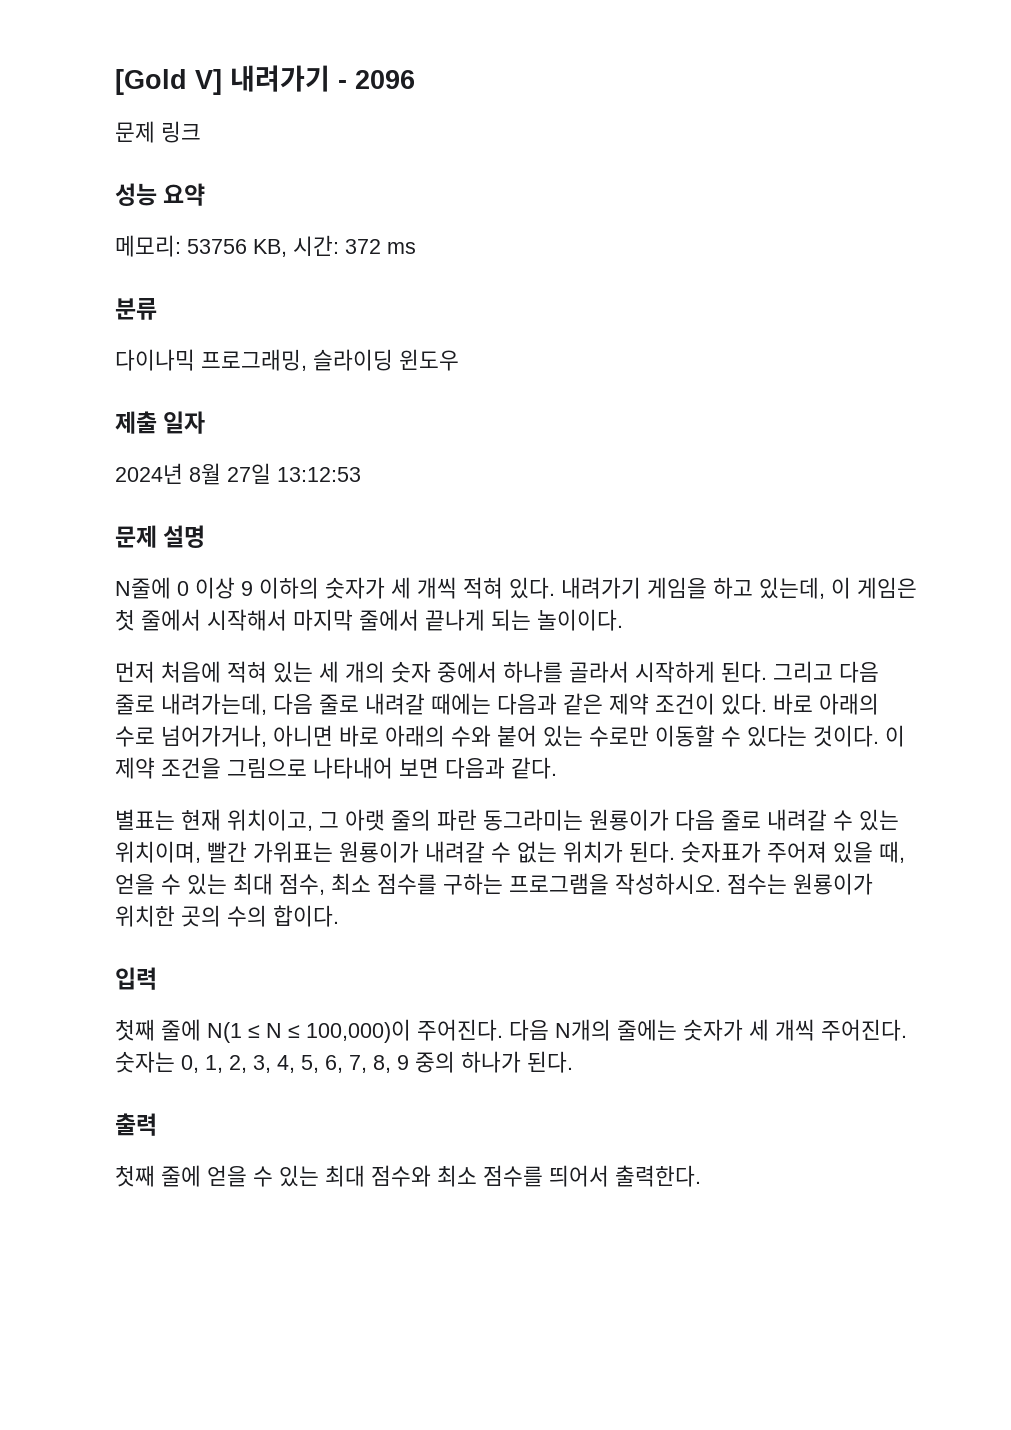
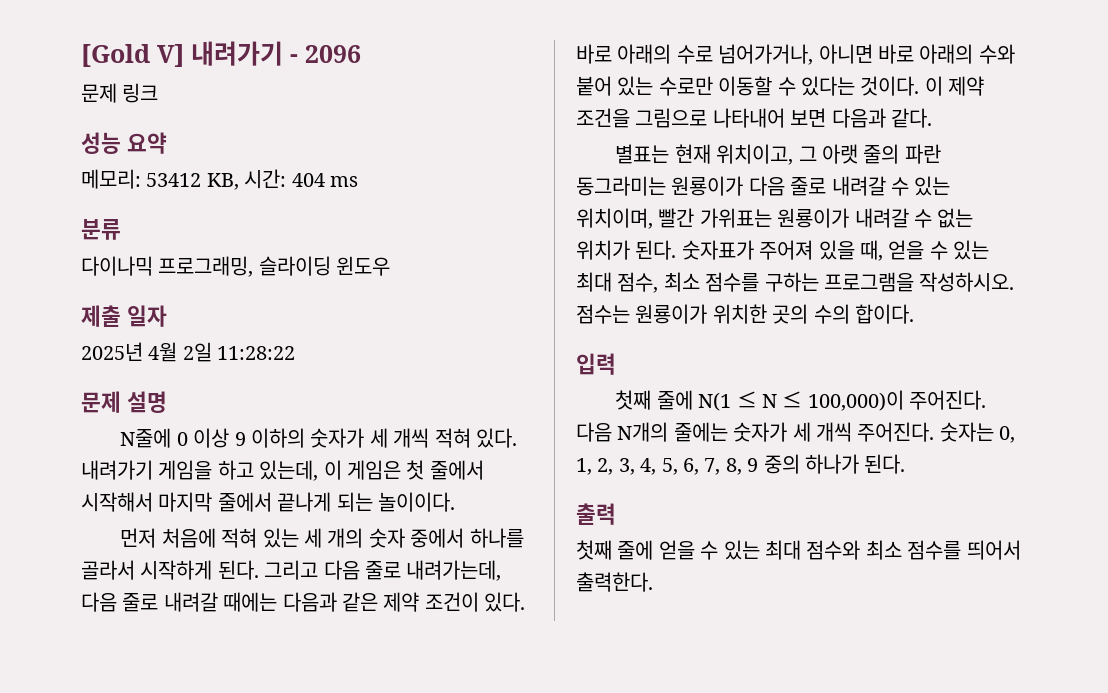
[187,239,247,254] 53756 -> [146,173,202,187] 53412
[345,239,381,254] 372 -> [291,173,325,187] 404
[115,463,361,485] 2024년 8월 27일 13:12:53 -> [81,342,296,362] 2025년 4월 2일 11:28:22

